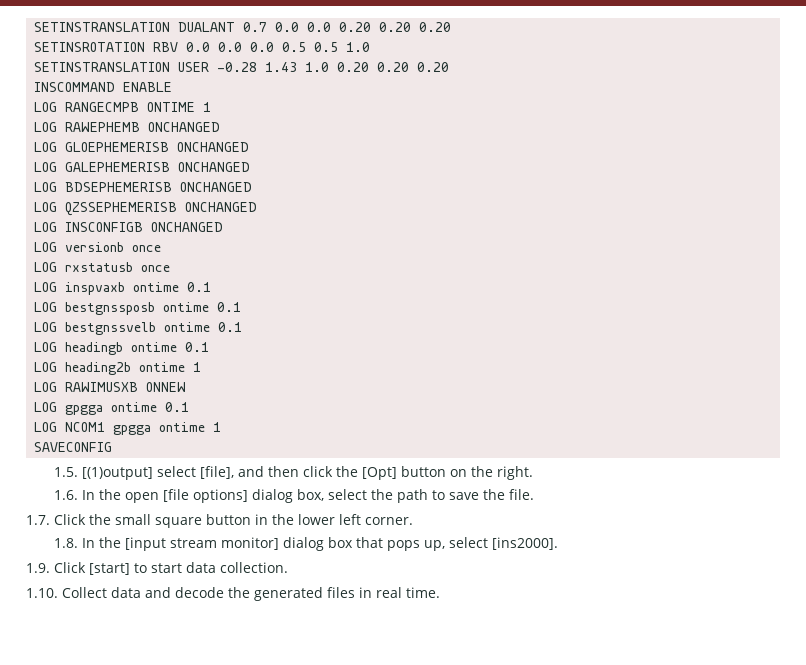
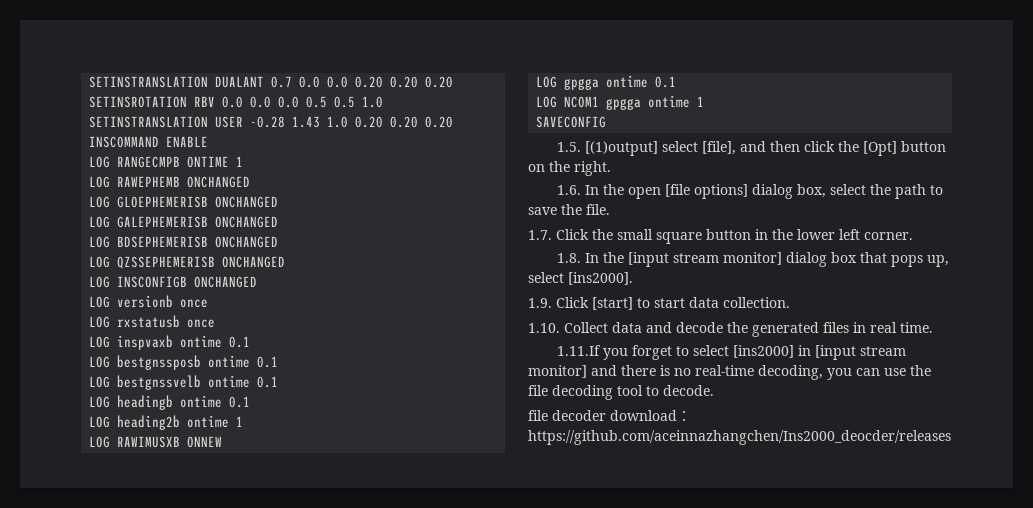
(440, 592) none -> [557,345,907,360] [528,365,931,380] [528,385,714,400] [528,410,691,421] [528,430,951,445] // 1.11.If you forget to select [ins2000] in [input stream monitor] and there is no real-time decoding, you can use the file decoding tool to decode. // file decoder download：https://github.com/aceinnazhangchen/Ins2000_deocder/releases

